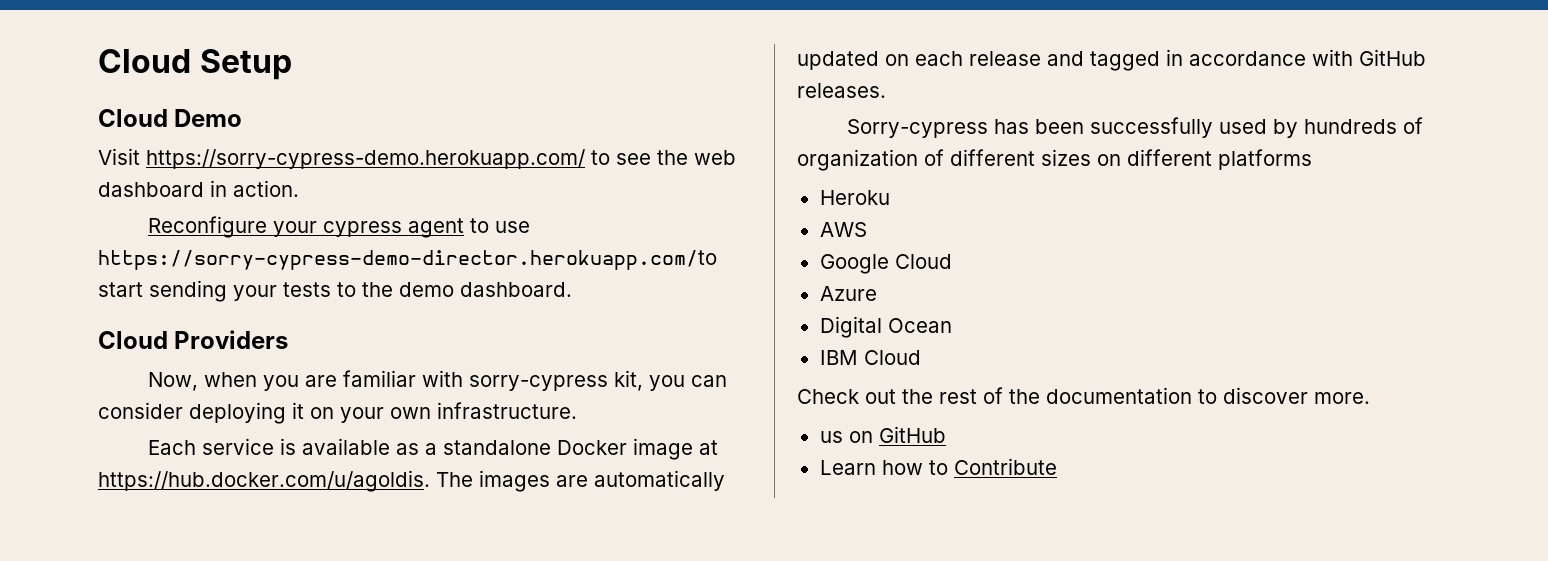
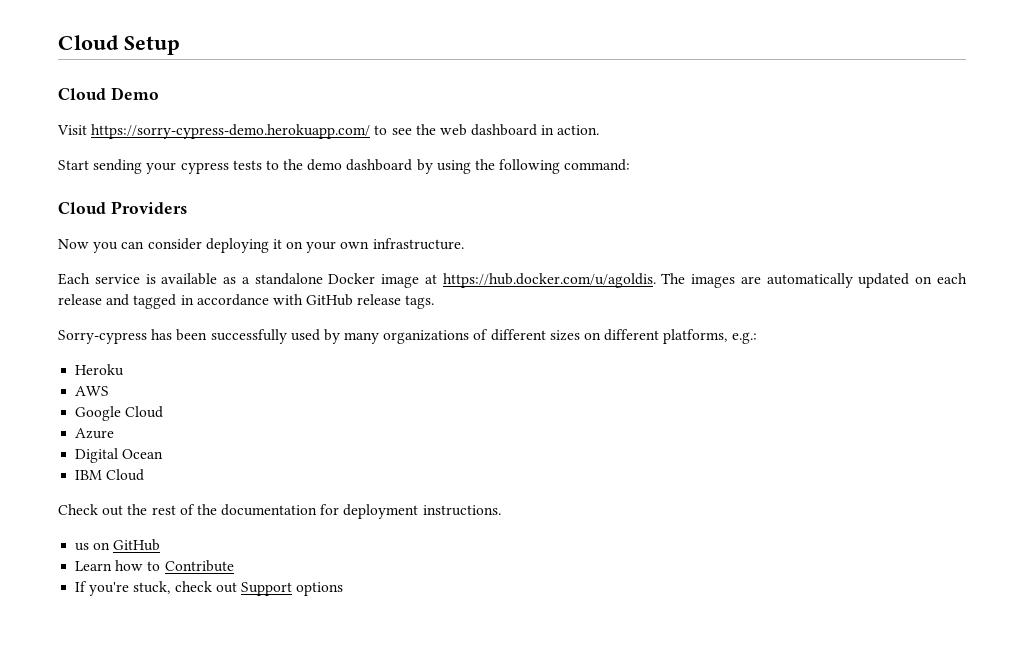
[148,216,531,238] [98,250,717,270] [98,280,572,302] [98,330,289,349] [148,370,644,391] Reconfigure your cypress agent to use https://sorry-cypress-demo-director.herokuapp.com/to start sending your tests to the demo dashboard. // Cloud Providers // Now, when you are familiar with sorry-cypress kit, -> [58,159,631,174] [58,201,187,214] [58,239,89,249] Start sending your cypress tests to the demo dashboard by using the following command: // Cloud Providers // Now
[797,83,886,98] releases. -> [357,294,435,309] release tags.
[1304,117,1424,134] [797,149,918,171] hundreds of organization -> [344,330,470,344] many organizations
[1218,149,1312,170] platforms -> [663,329,757,344] platforms, e.g.:
[1198,387,1370,404] to discover more. -> [320,504,501,519] for deployment instructions.
(1057, 466) none -> [75,581,344,596] // If you're stuck, check out Support options

